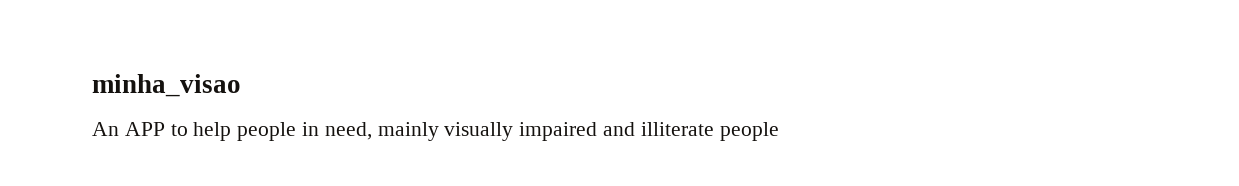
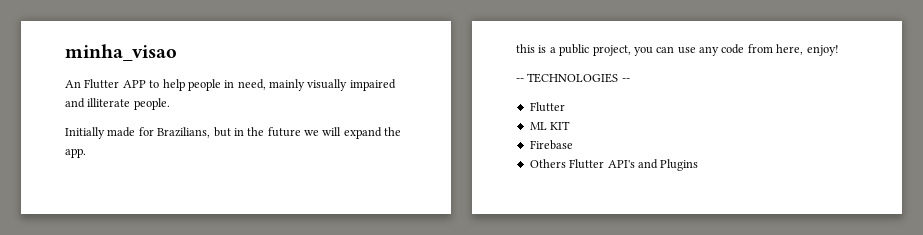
(119, 129) none -> [84,79,120,89] Flutter
[719,122,779,141] people -> [133,98,170,110] [65,127,402,139] [65,148,86,158] [516,44,839,56] [516,73,630,83] [529,102,565,112] [529,121,571,130] [529,140,573,150] [529,159,699,171] people. // Initially made for Brazilians, but in the future we will expand the app. // this is a public project, you can use any code from here, enjoy! // -- TECHNOLOGIES -- // Flutter // ML KIT // Firebase // Others Flutter API's and Plugins

